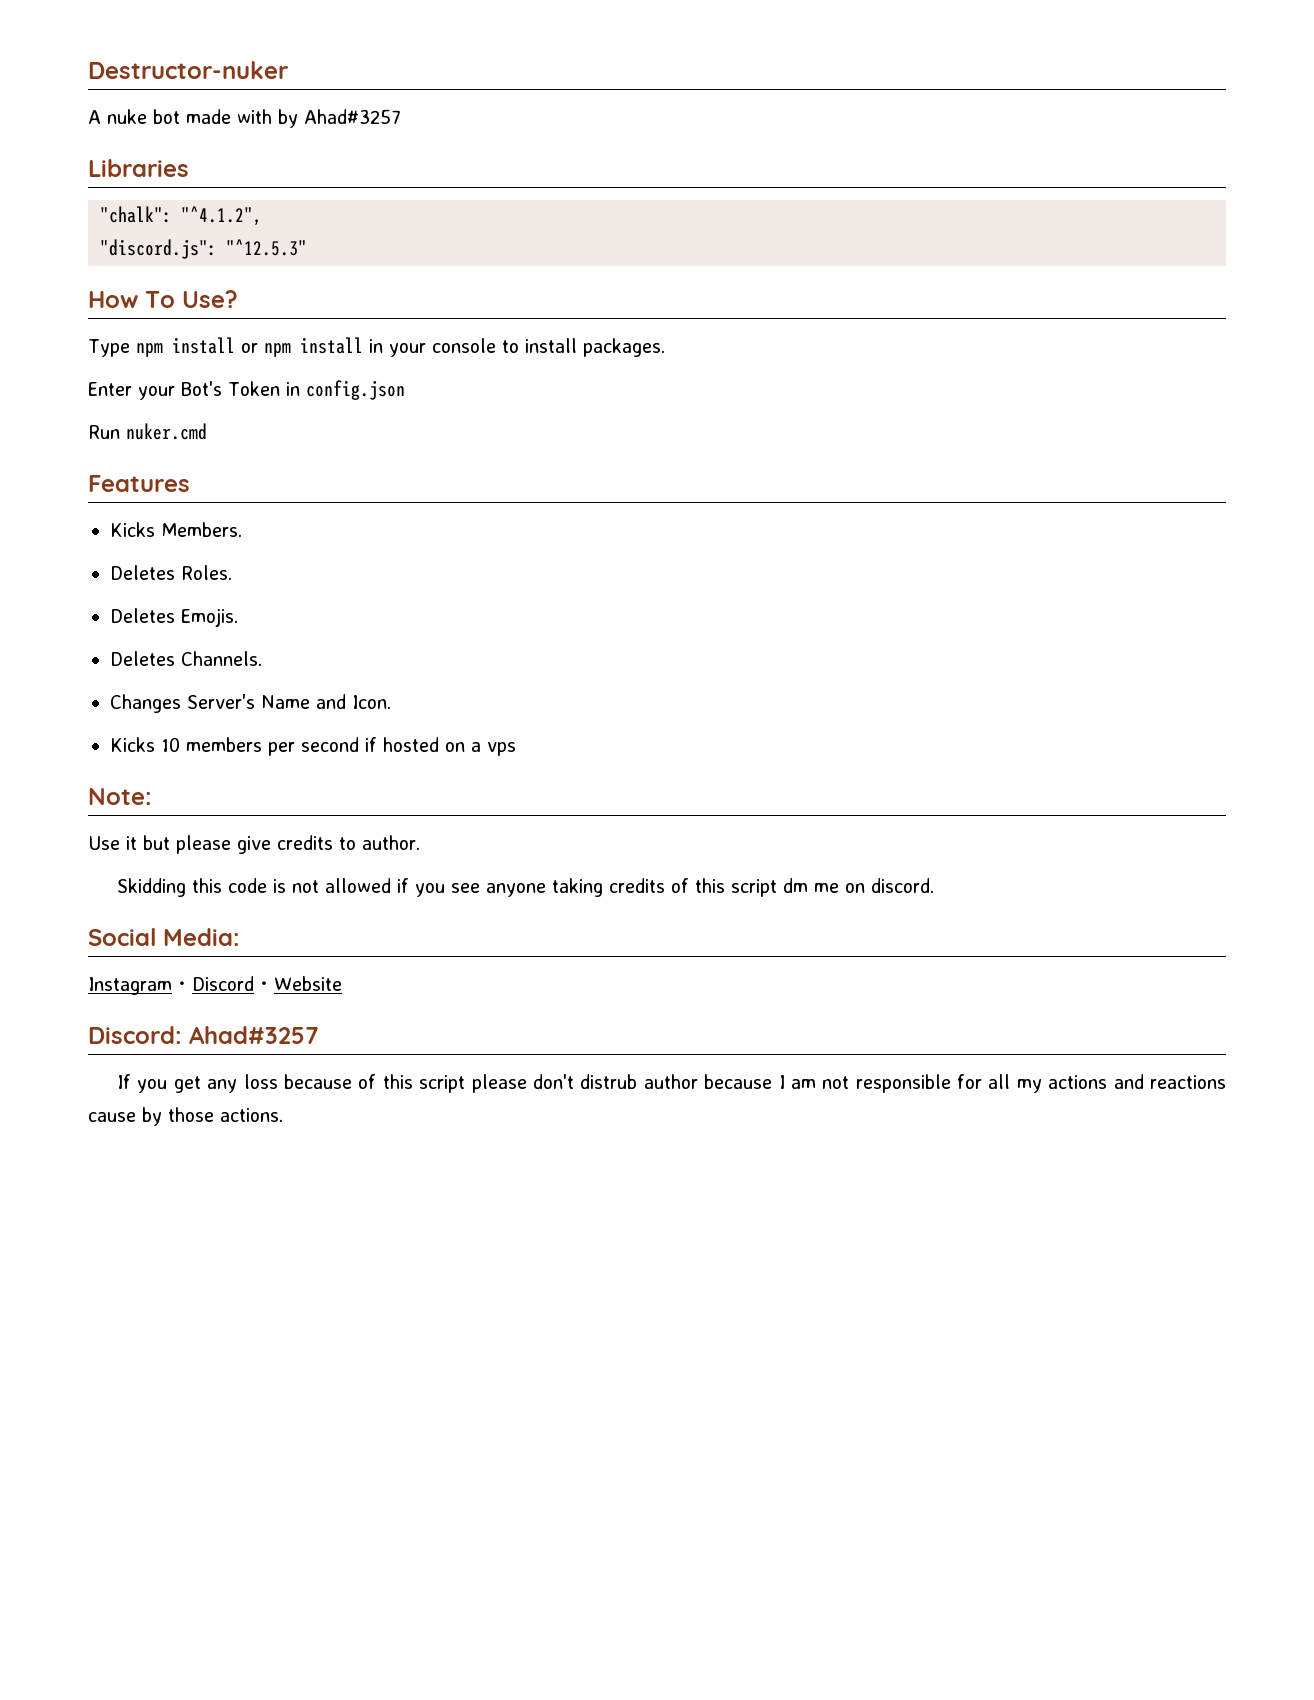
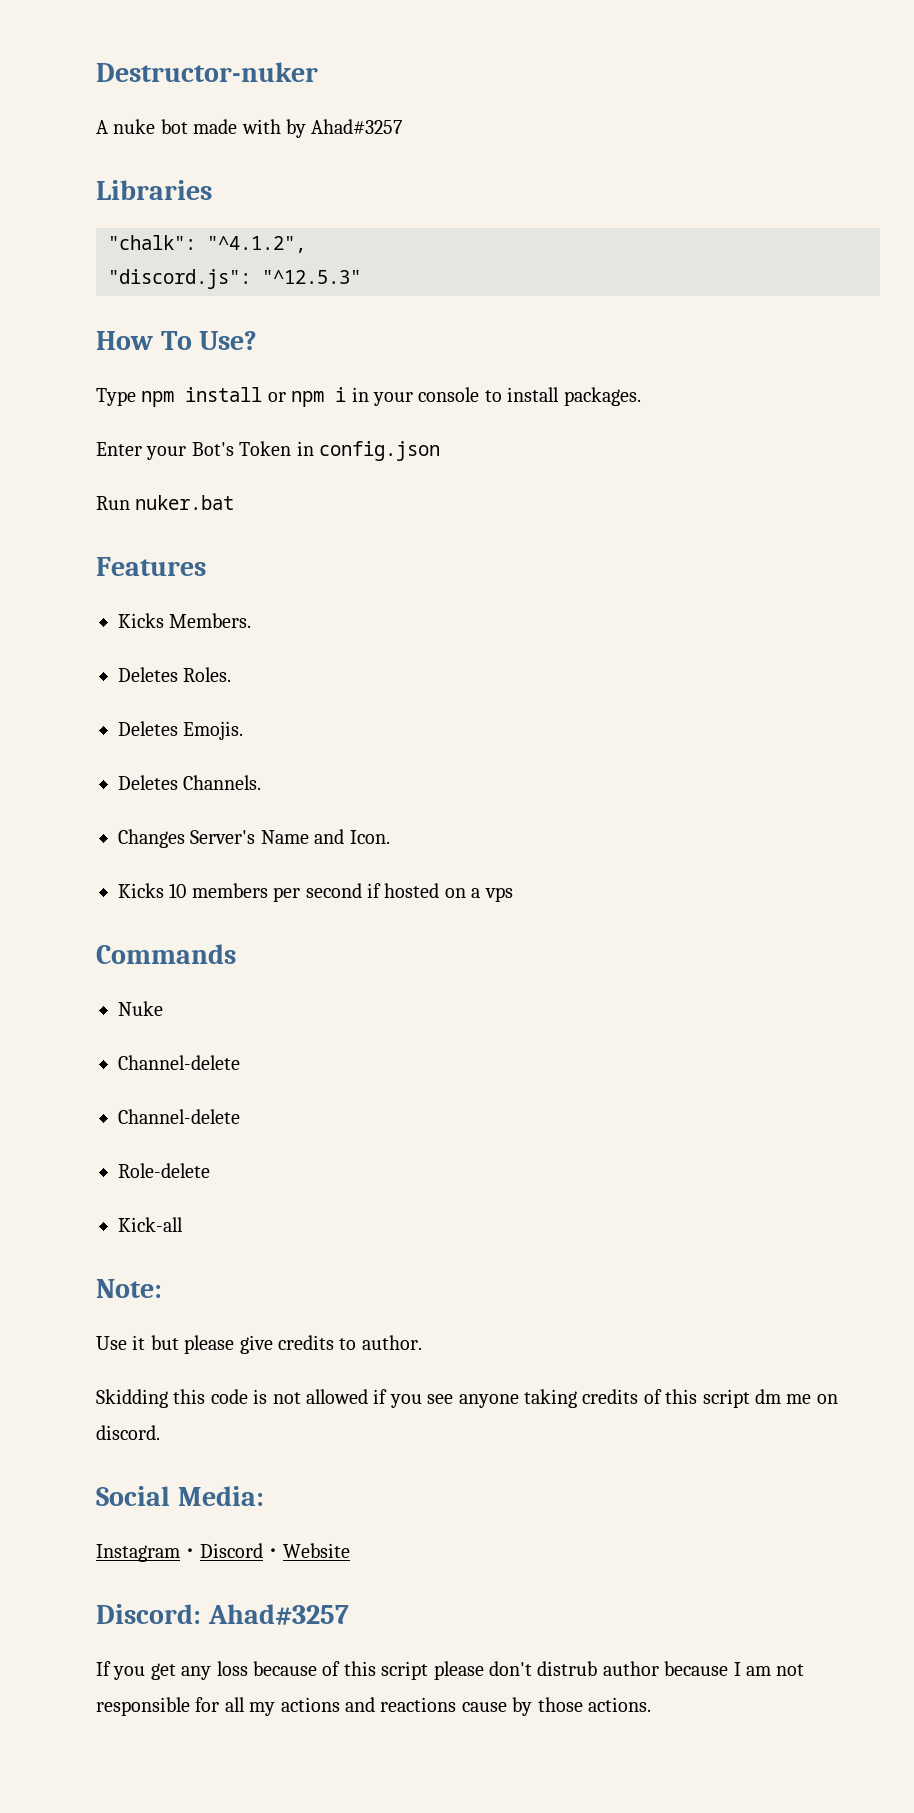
[299,337,363,354] install -> [335,387,347,402] i
[126,423,207,440] nuker.cmd -> [135,495,235,510] nuker.bat
(516, 749) none -> [96,944,236,964] [118,1001,163,1016] [118,1055,240,1070] [118,1109,240,1124] [118,1163,210,1178] [118,1217,183,1232] // Commands // Nuke // Channel-delete // Channel-delete // Role-delete // Kick-all

